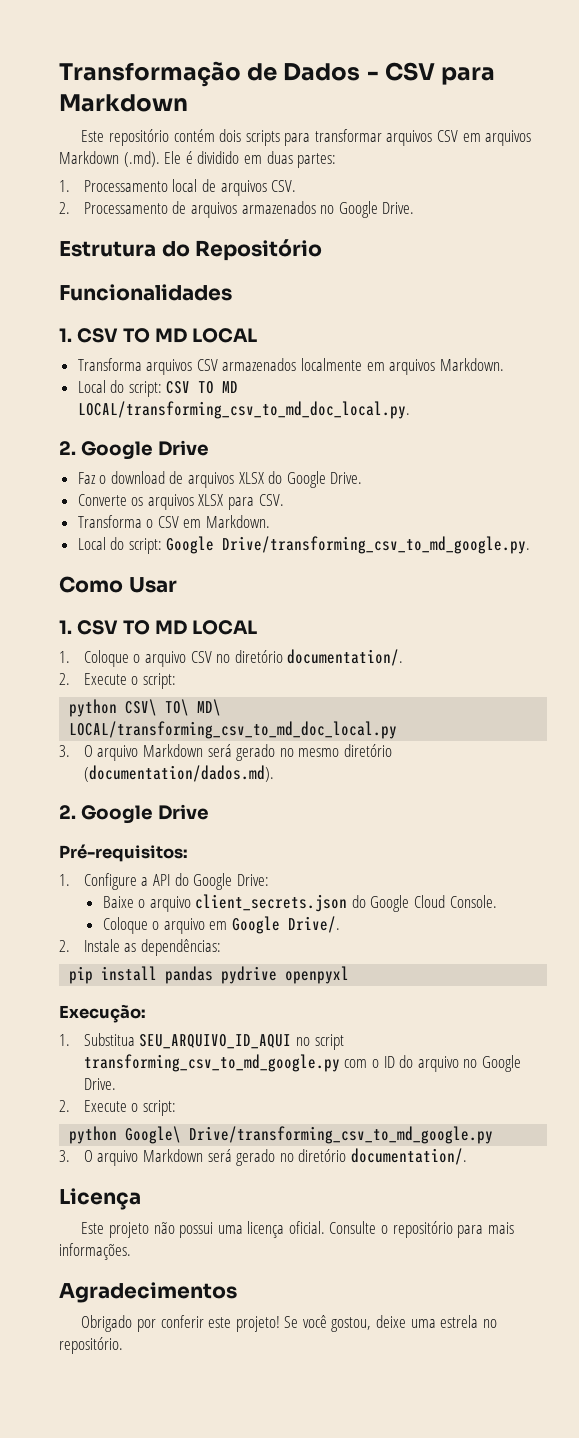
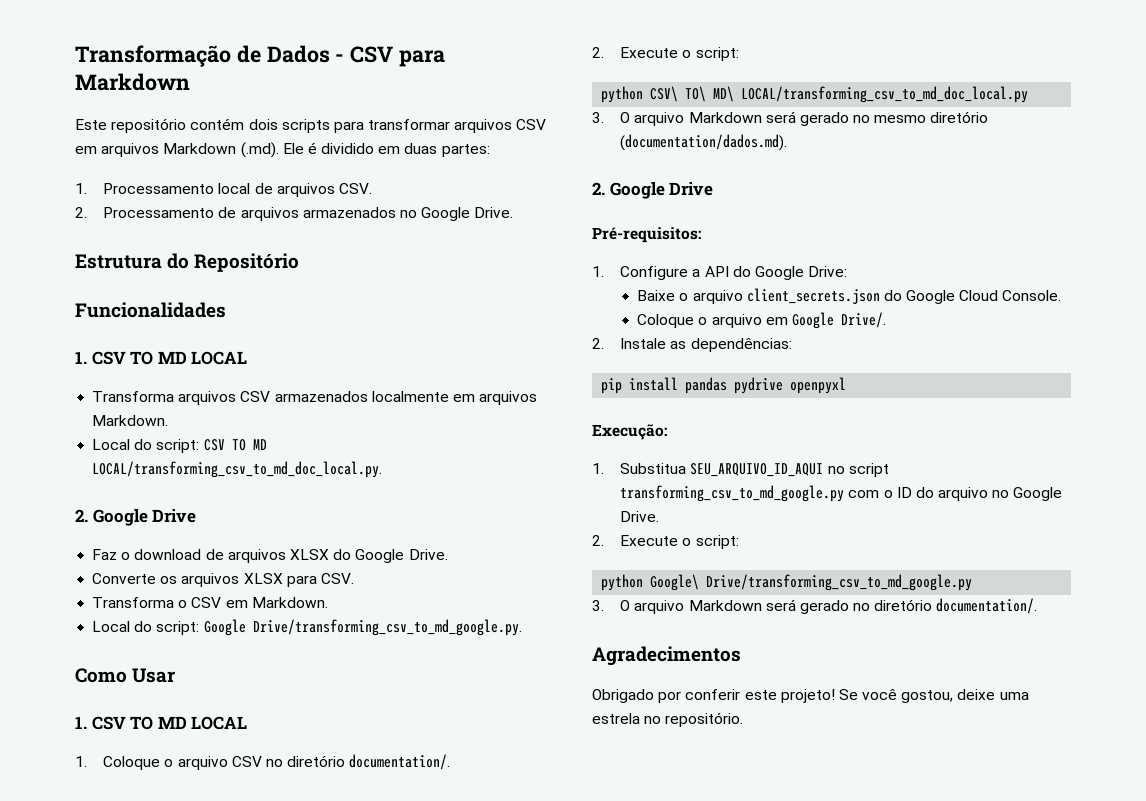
[59,1188,141,1210] [81,1221,514,1238] [59,1243,131,1260] // Licença // Este projeto não possui uma licença oficial. Consulte o repositório para mais informações. -> (1038, 606) none

